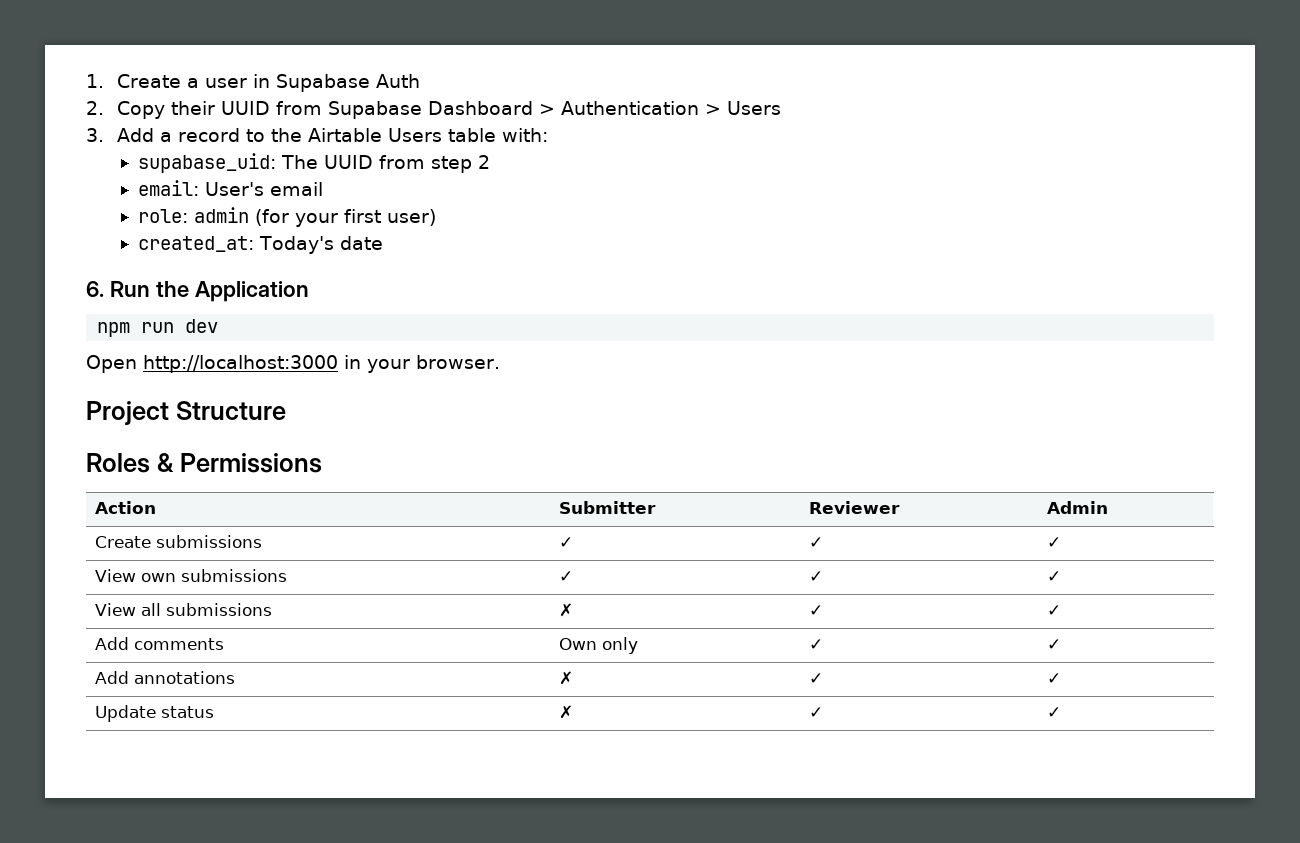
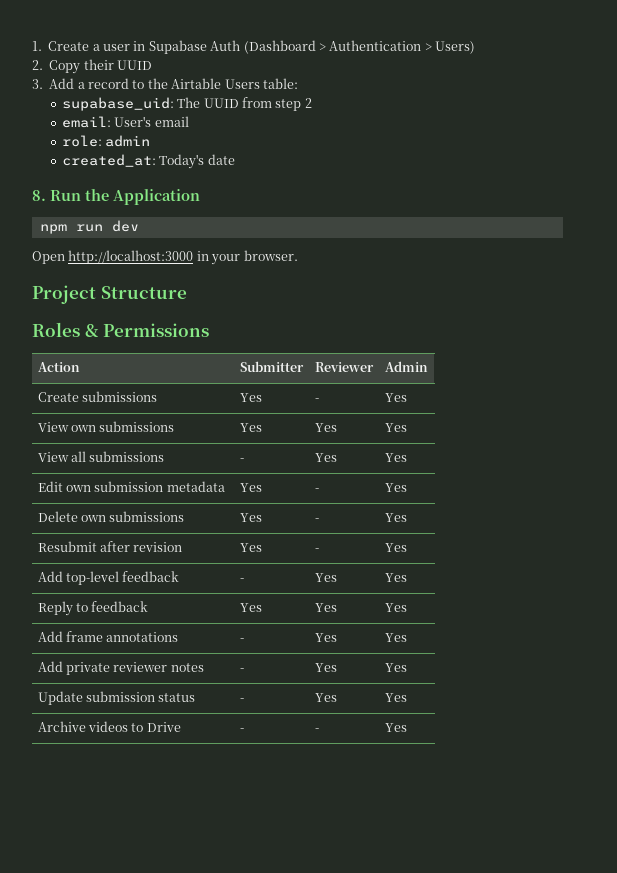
(421, 81) none -> [243,40,475,54] (Dashboard > Authentication > Users)
[276,101,782,119] from Supabase Dashboard > Authentication > Users -> (152, 65) none
[448,128,549,142] table with: -> [262,78,298,89] table:
[255,209,437,227] (for your first user) -> (151, 141) none
[86,281,104,297] 6. -> [32,190,46,201] 8.
[558,537,573,548] [808,537,823,548] [1046,537,1061,548] ✓ | ✓ | ✓ -> [239,393,262,402] [314,398,319,402] [384,393,407,402] Yes | - | Yes
[558,571,573,582] [808,571,823,582] [1046,571,1061,582] ✓ | ✓ | ✓ -> [239,423,262,432] [314,423,337,432] [384,423,407,432] Yes | Yes | Yes
[558,603,573,617] [808,605,823,616] [1046,605,1061,616] [94,637,224,650] [558,637,638,654] [808,639,823,650] [1046,639,1061,650] [94,671,129,684] ✗ | ✓ | ✓ // Add comments | Own only | ✓ | ✓ // Add -> [239,458,244,462] [314,453,337,462] [384,453,407,462] [37,481,225,492] [239,483,262,492] [314,488,319,492] [384,483,407,492] [37,511,185,522] [239,513,262,522] [314,518,319,522] [384,513,407,522] [37,541,183,552] [239,543,262,552] [314,548,319,552] [384,543,407,552] [37,571,180,585] [239,578,244,582] [314,573,337,582] [384,573,407,582] [37,601,149,616] [239,603,262,612] [314,603,337,612] [384,603,407,612] [37,631,103,642] - | Yes | Yes // Edit own submission metadata | Yes | - | Yes // Delete own submissions | Yes | - | Yes // Resubmit after revision | Yes | - | Yes // Add top-level feedback | - | Yes | Yes // Reply to feedback | Yes | Yes | Yes // Add frame
[558,671,573,685] [808,673,823,684] [1046,673,1061,684] ✗ | ✓ | ✓ -> [239,638,244,642] [314,633,337,642] [384,633,407,642] [37,661,204,675] [239,668,244,672] [314,663,337,672] [384,663,407,672] - | Yes | Yes // Add private reviewer notes | - | Yes | Yes
(156, 713) none -> [85,691,155,702] submission
[558,705,573,719] [808,707,823,718] [1046,707,1061,718] ✗ | ✓ | ✓ -> [239,698,244,702] [314,693,337,702] [384,693,407,702] [37,721,181,732] [239,728,244,732] [314,728,319,732] [384,723,407,732] - | Yes | Yes // Archive videos to Drive | - | - | Yes

